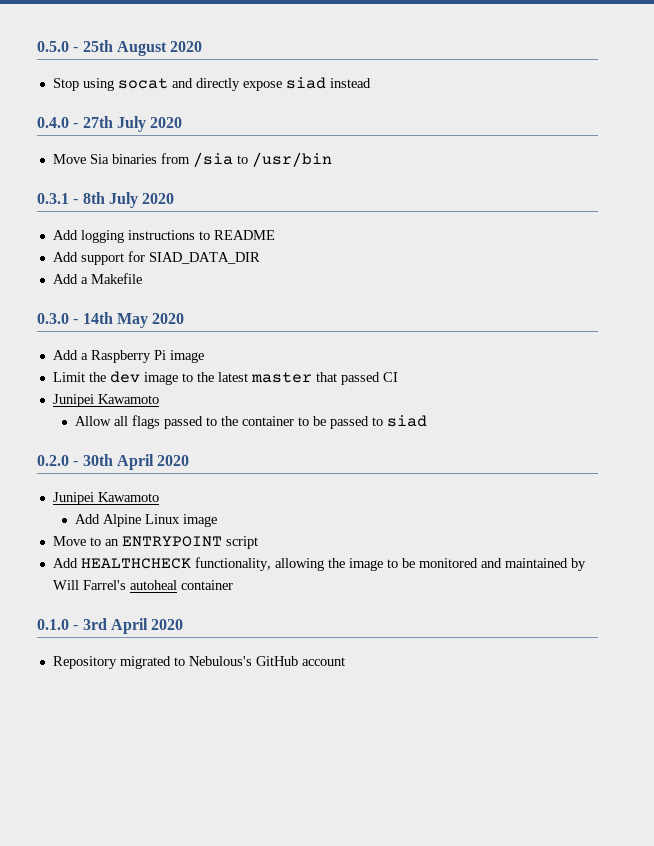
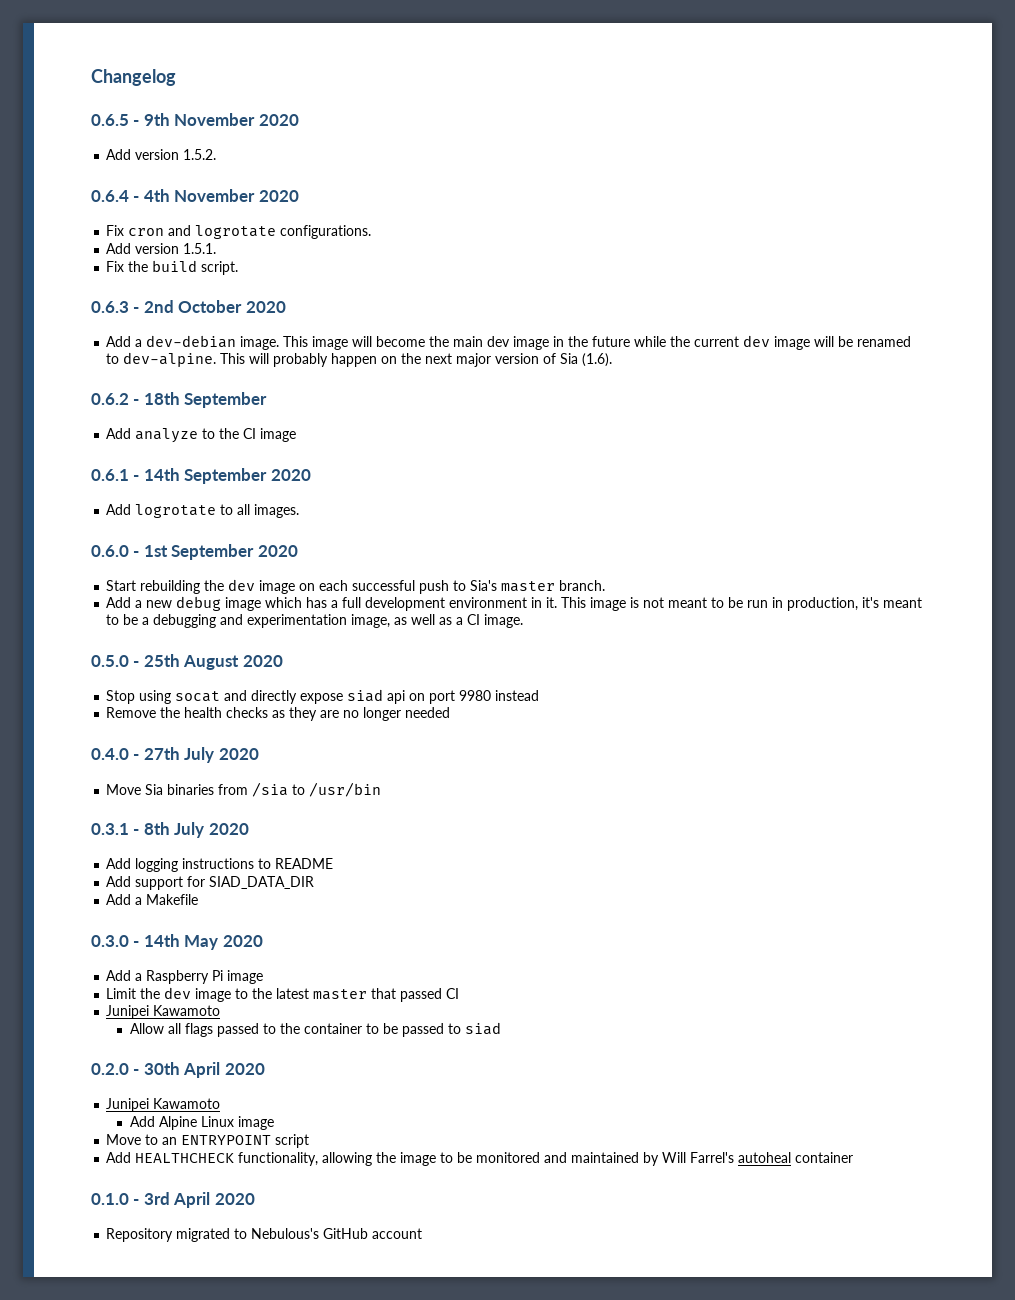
(37, 46) none -> [91,69,176,86] [91,113,299,126] [106,149,217,160] [91,189,299,202] [106,225,372,239] [106,243,217,254] [106,260,239,275] [91,300,286,313] [106,335,912,350] [106,352,613,367] [91,392,268,408] [106,428,297,443] [91,468,311,484] [106,504,300,518] [91,544,298,560] [106,579,606,594] [106,596,923,611] [106,614,524,628] Changelog // 0.6.5 - 9th November 2020 // Add version 1.5.2. // 0.6.4 - 4th November 2020 // Fix cron and logrotate configurations. // Add version 1.5.1. // Fix the build script. // 0.6.3 - 2nd October 2020 // Add a dev-debian image. This image will become the main dev image in the future while the current dev image will be renamed to dev-alpine. This will probably happen on the next major version of Sia (1.6). // 0.6.2 - 18th September // Add analyze to the CI image // 0.6.1 - 14th September 2020 // Add logrotate to all images. // 0.6.0 - 1st September 2020 // Start rebuilding the dev image on each successful push to Sia's master branch. // Add a new debug image which has a full development environment in it. This image is not meant to be run in production, it's meant to be a debugging and experimentation image, as well as a CI image. //
[329,78,371,88] instead -> [387,690,540,704] [106,707,451,721] api on port 9980 instead // Remove the health checks as they are no longer needed

